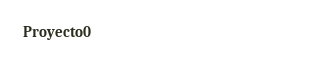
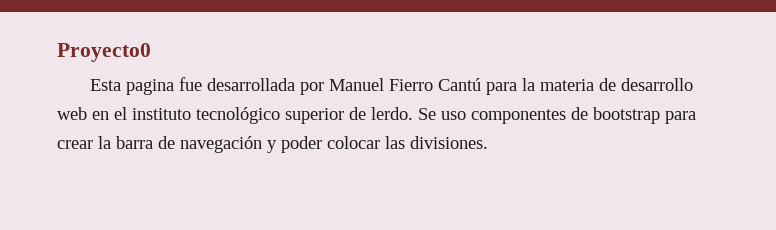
(91, 33) none -> [90,77,694,95] [57,107,696,124] [57,136,488,153] // Esta pagina fue desarrollada por Manuel Fierro Cantú para la materia de desarrollo web en el instituto tecnológico superior de lerdo. Se uso componentes de bootstrap para crear la barra de navegación y poder colocar las divisiones.

